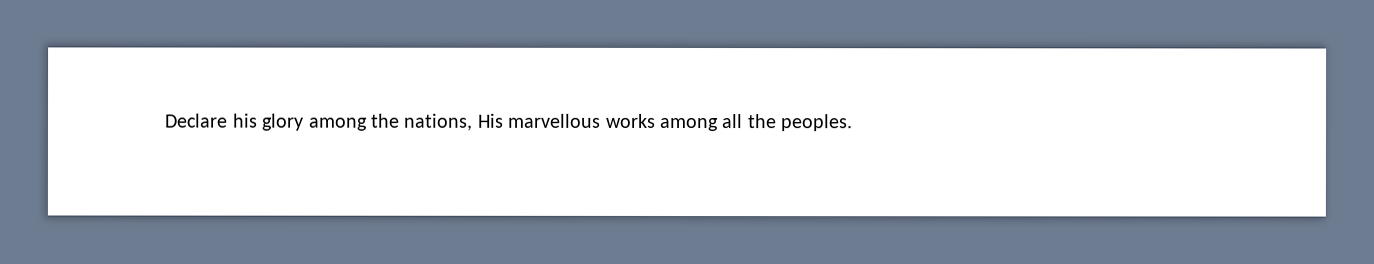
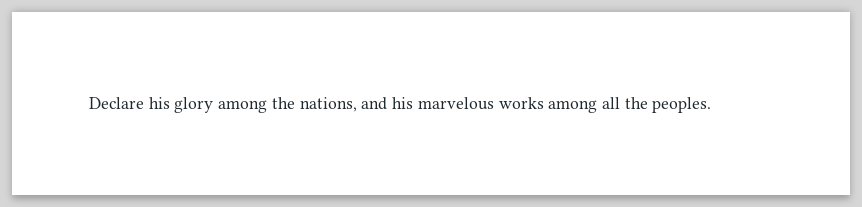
[477,113,602,128] His marvellous -> [361,97,494,110] and his marvelous

